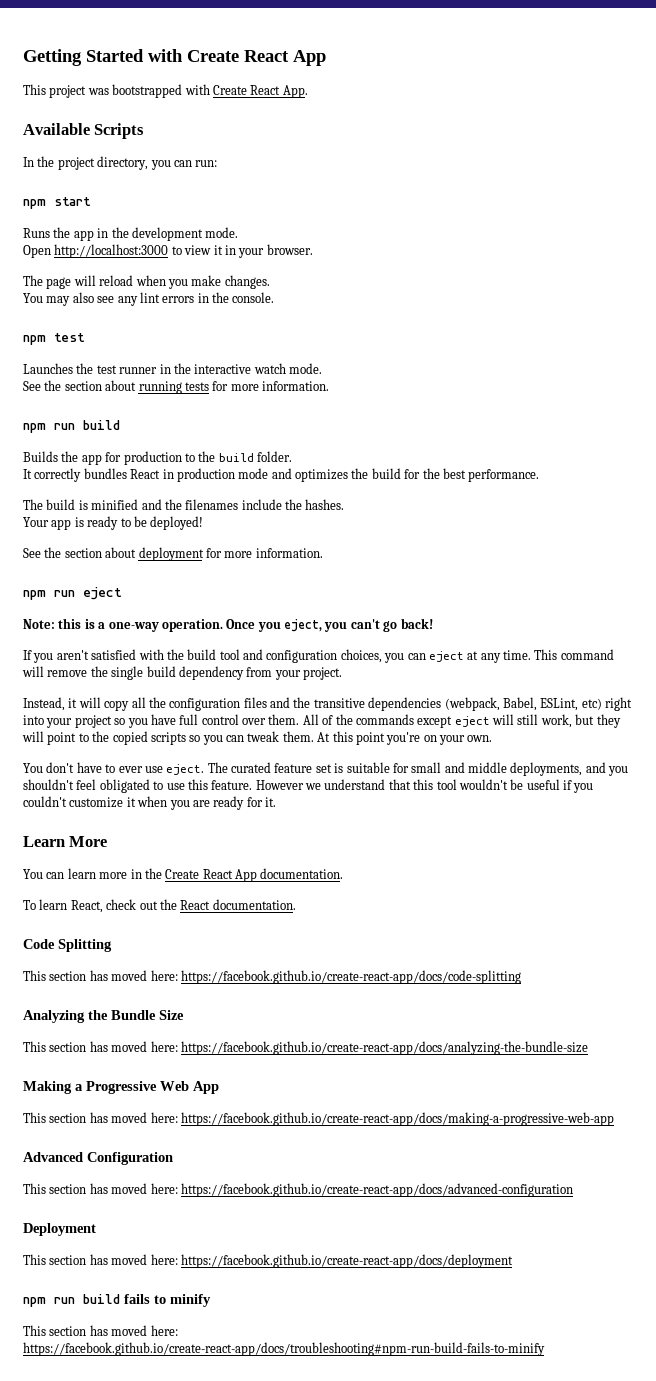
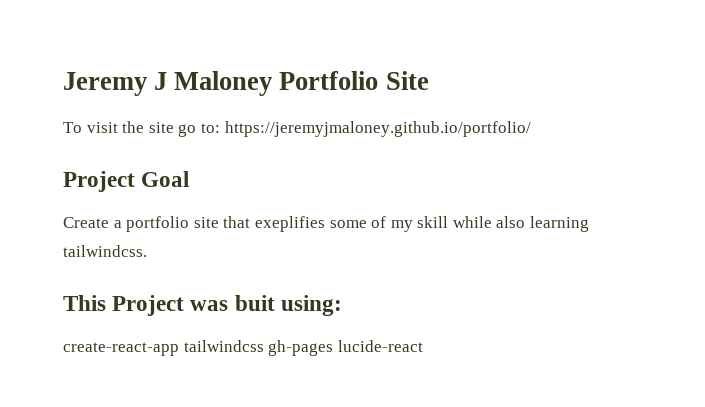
[23,49,326,66] [23,84,308,98] [23,123,145,139] [23,156,218,170] [23,197,91,209] [23,227,239,241] [23,244,313,258] [23,275,270,289] [23,292,275,306] [23,333,85,345] [23,363,322,374] [23,380,329,394] [23,420,120,433] [23,451,292,465] [23,468,540,482] [23,499,345,510] [23,516,204,530] [23,547,323,561] [23,587,122,600] [23,618,433,632] [23,649,614,663] [22,666,342,680] [23,697,632,711] [23,714,621,728] [22,731,493,745] [23,762,629,776] [23,779,594,793] [23,796,276,810] [23,836,108,847] [23,868,344,882] [23,899,296,913] [23,939,112,952] [23,970,521,984] [23,1010,184,1023] [23,1041,588,1055] [23,1081,219,1094] [23,1112,614,1126] [23,1152,173,1165] [23,1183,573,1197] [23,1223,96,1236] [23,1254,513,1268] [23,1294,211,1307] [23,1325,178,1336] [23,1342,545,1356] Getting Started with Create React App // This project was bootstrapped with Create React App. // Available Scripts // In the project directory, you can run: // npm start // Runs the app in the development mode. // Open http://localhost:3000 to view it in your browser. // The page will reload when you make changes. // You may also see any lint errors in the console. // npm test // Launches the test runner in the interactive watch mode. // See the section about running tests for more information. // npm run build // Builds the app for production to the build folder. // It correctly bundles React in production mode and optimizes the build for the best performance. // The build is minified and the filenames include the hashes. // Your app is ready to be deployed! // See the section about deployment for more information. // npm run eject // Note: this is a one-way operation. Once you eject, you can't go back! // If you aren't satisfied with the build tool and configuration choices, you can eject at any time. This command will remove the single build dependency from your project. // Instead, it will copy all the configuration files and the transitive dependencies (webpack, Babel, ESLint, etc) right into your project so you have full control over them. All of the commands except eject will still work, but they will point to the copied scripts so you can tweak them. At this point you're on your own. // You don't have to ever use eject. The curated feature set is suitable for small and middle deployments, and you shouldn't feel obligated to use this feature. However we understand that this tool wouldn't be useful if you couldn't customize it when you are ready for it. // Learn More // You can learn more in the Create React App documentation. // To learn React, check out the React documentation. // Code Splitting // This section has moved here: https://facebook.github.io/create-react-app/docs/code-splitting // Analyzing the Bundle Size // This section has moved here: https://facebook.github.io/create-react-app/docs/analyzing-the-bundle-size // Making a Progressive Web App // This section has moved here: https://facebook.github.io/create-react-app/docs/making-a-progressive-web-app // Advanced Configuration // This section has moved here: https://facebook.github.io/create-react-app/docs/advanced-configuration // Deployment // This section has moved here: https://facebook.github.io/create-react-app/docs/deployment // npm run build fails to minify // This section has moved here: https://facebook.github.io/create-react-app/docs/troubleshooting#npm-run-build-fails-to-minify -> [63,71,429,96] [63,121,531,137] [63,171,190,192] [63,216,590,232] [63,245,147,257] [63,295,342,316] [63,340,423,356] Jeremy J Maloney Portfolio Site // To visit the site go to: https://jeremyjmaloney.github.io/portfolio/ // Project Goal // Create a portfolio site that exeplifies some of my skill while also learning tailwindcss. // This Project was buit using: // create-react-app tailwindcss gh-pages lucide-react

